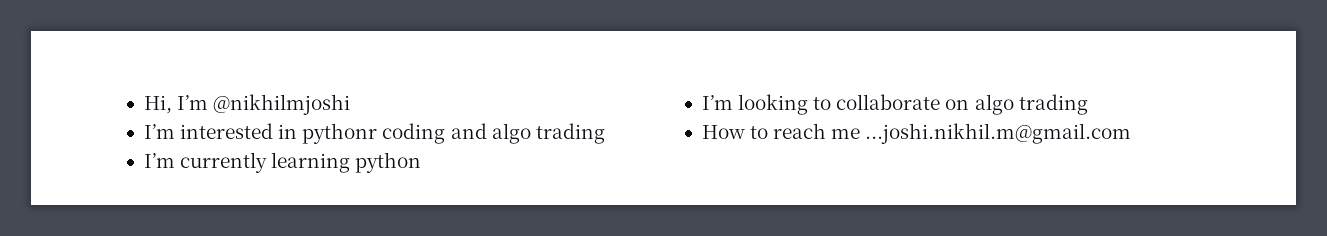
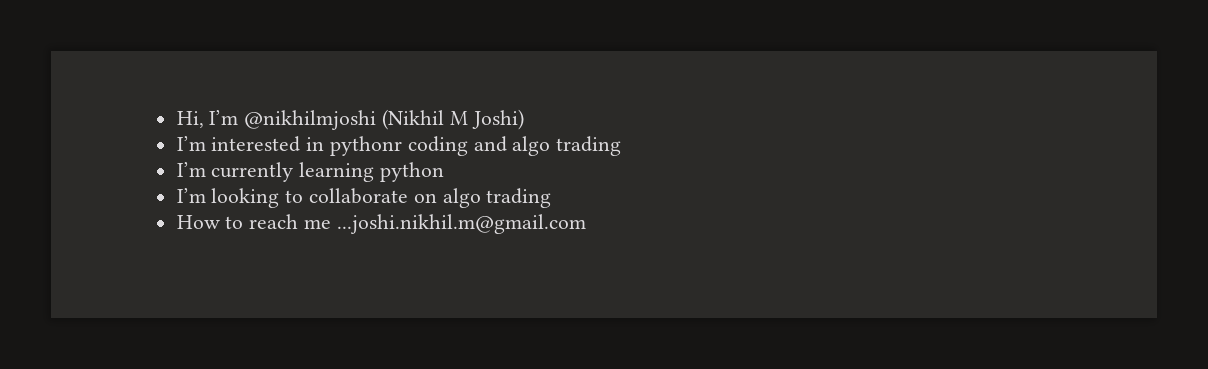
(351, 104) none -> [382,109,524,130] (Nikhil M Joshi)

